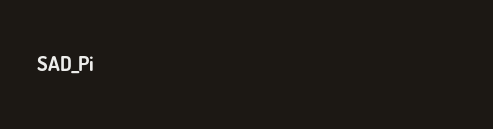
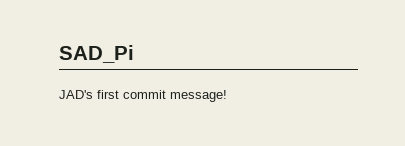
(94, 65) none -> [59,90,227,102] // JAD's first commit message!

